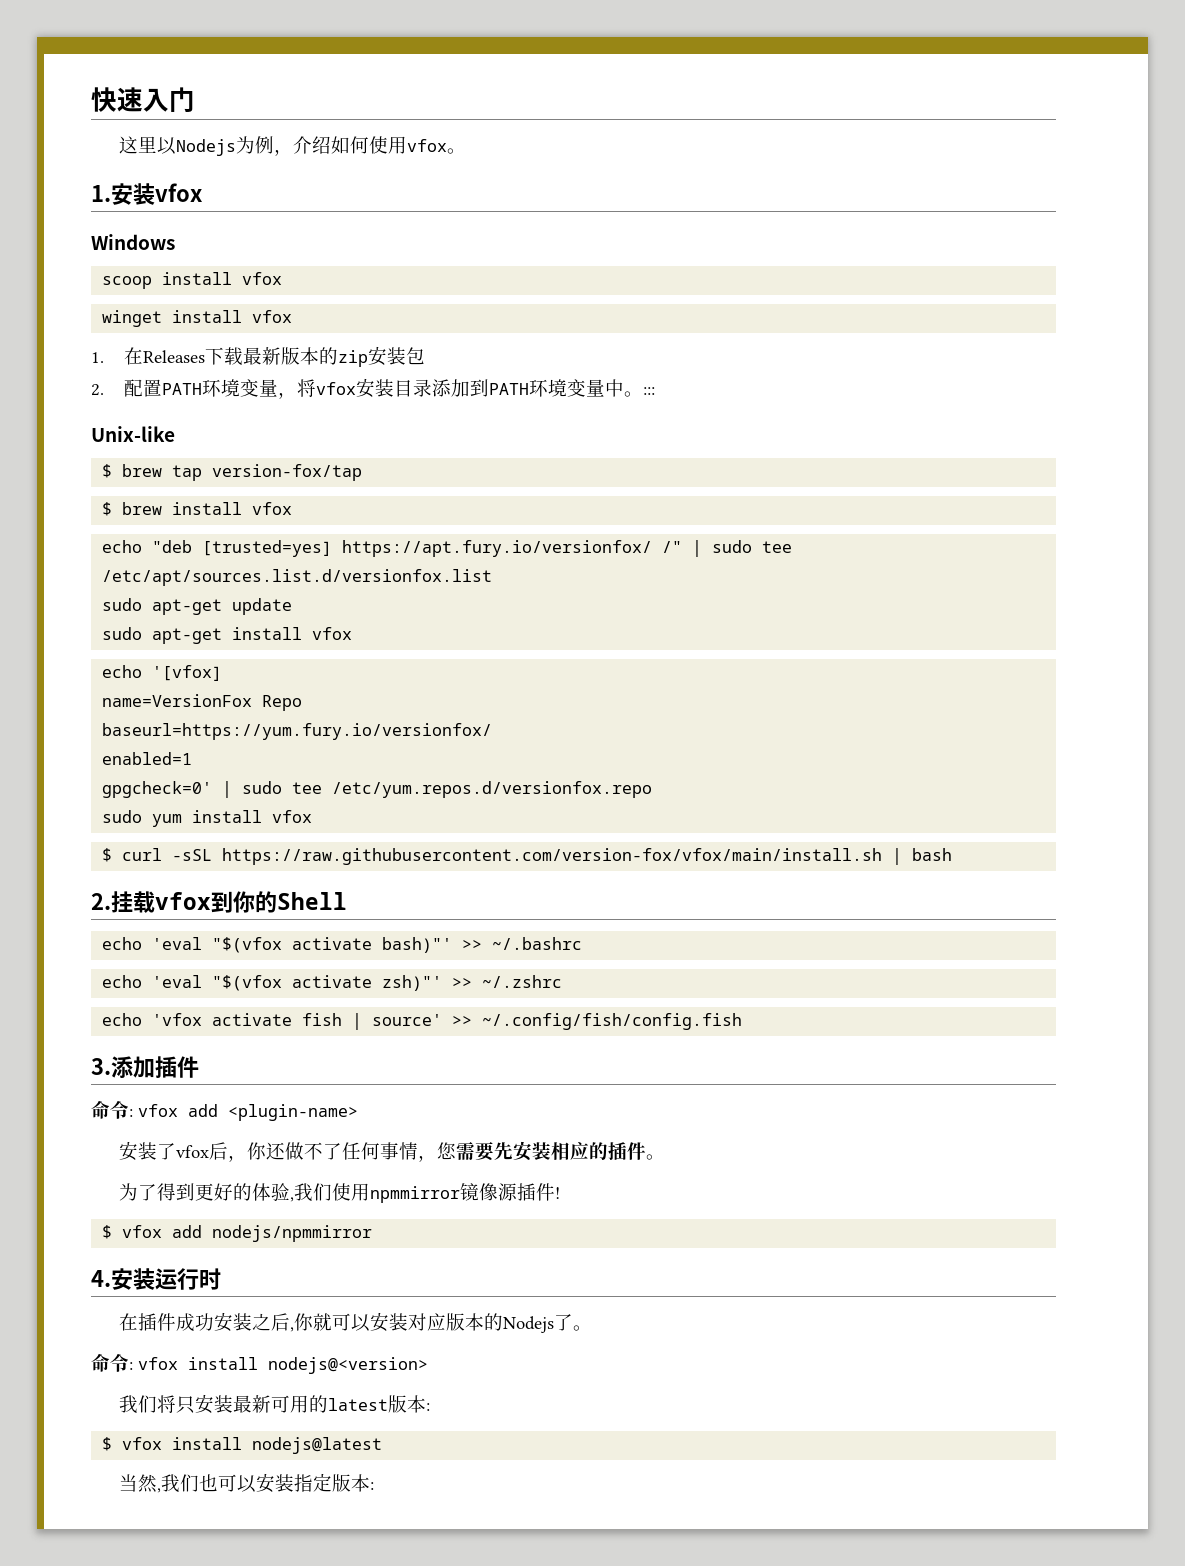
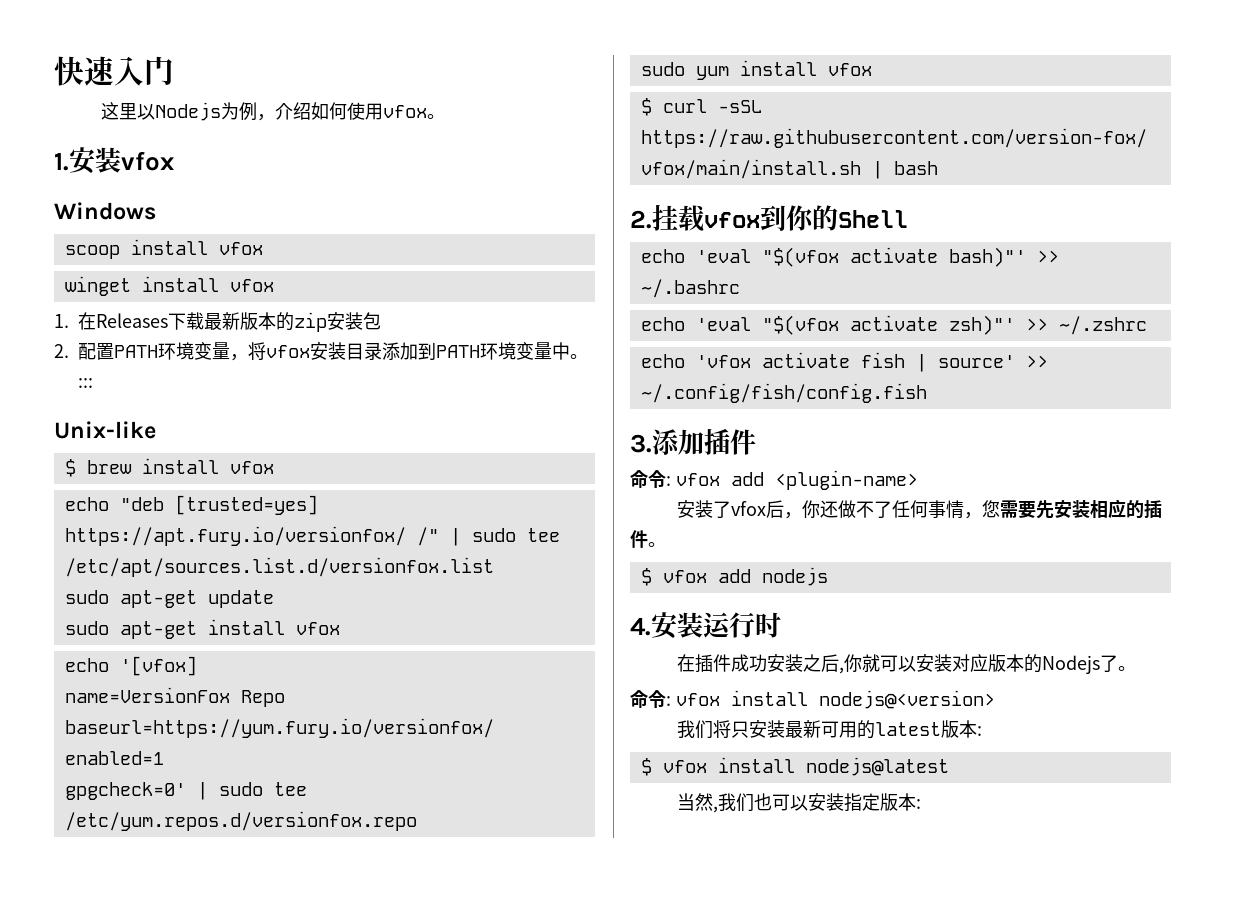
[102,464,363,481] // $ brew tap version-fox/tap -> (156, 430) none
[118,1183,560,1203] // 为了得到更好的体验,我们使用npmmirror镜像源插件! -> (666, 544) none
[212,1225,373,1242] nodejs/npmmirror -> [761,567,828,586] nodejs

